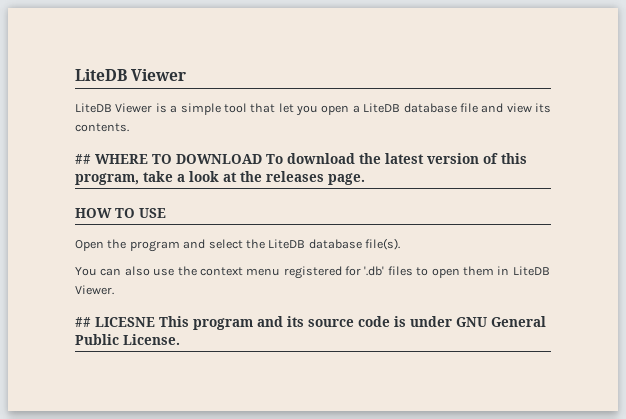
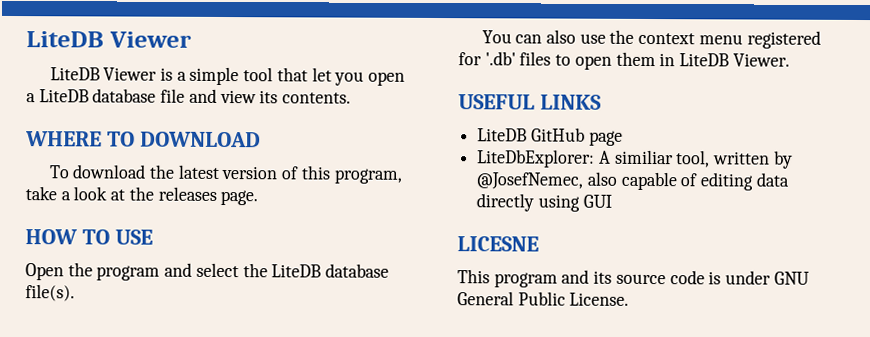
[75,154,91,164] ## -> (352, 98) none
(262, 159) none -> (261, 139) //
[75,317,91,327] ## -> [458,94,602,110] [477,127,623,146] [477,149,793,169] [476,171,789,191] [476,193,612,212] USEFUL LINKS // LiteDB GitHub page // LiteDbExplorer: A similiar tool, written by @JosefNemec, also capable of editing data directly using GUI //
(155, 322) none -> (539, 244) //

